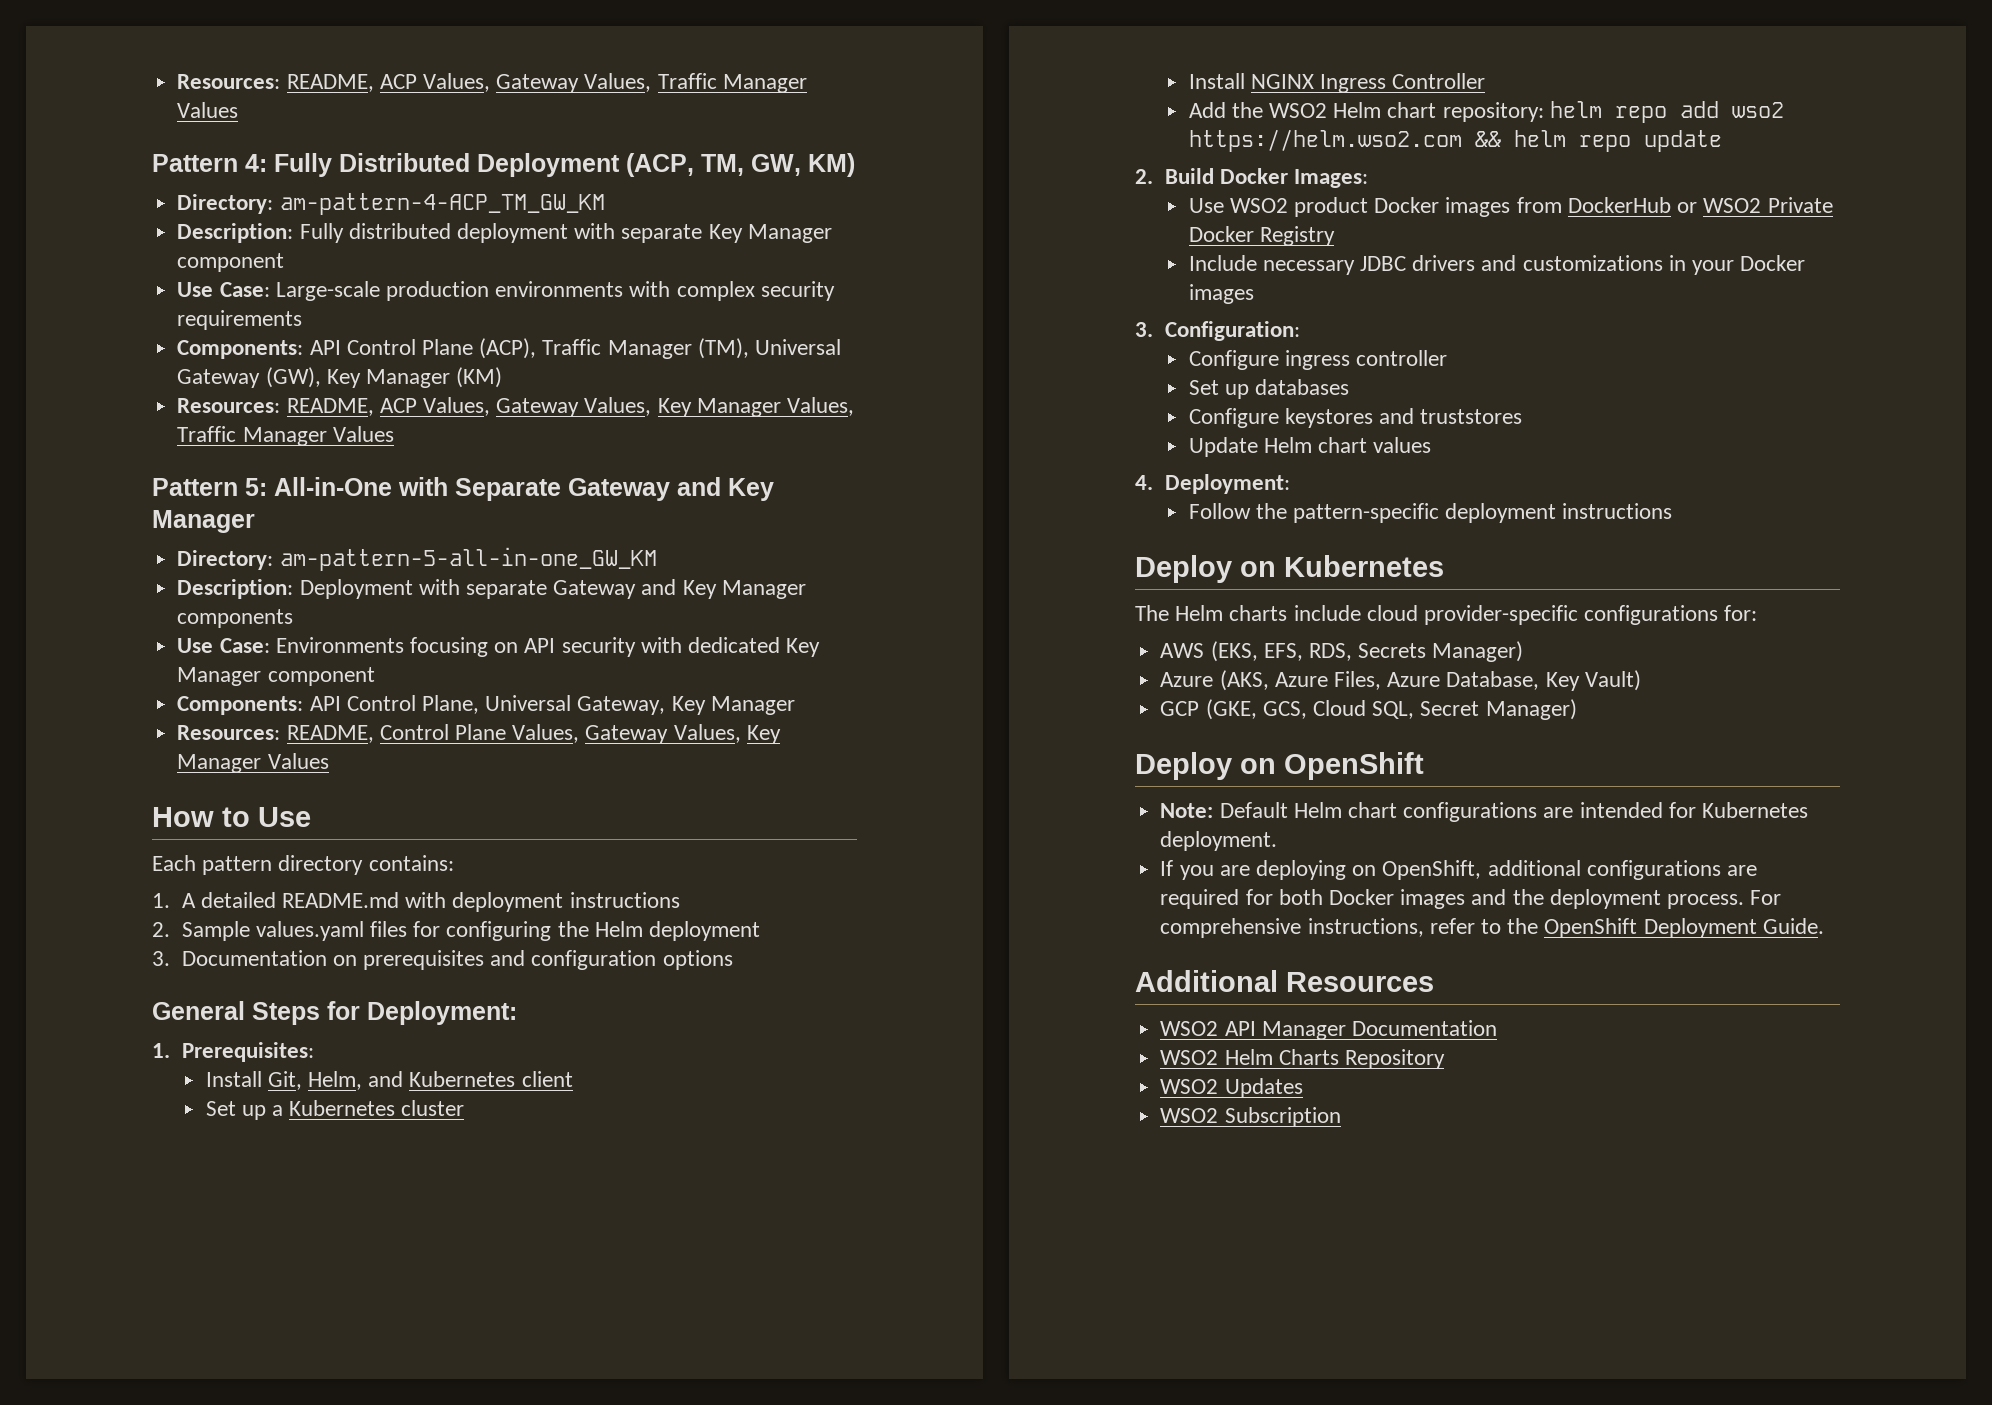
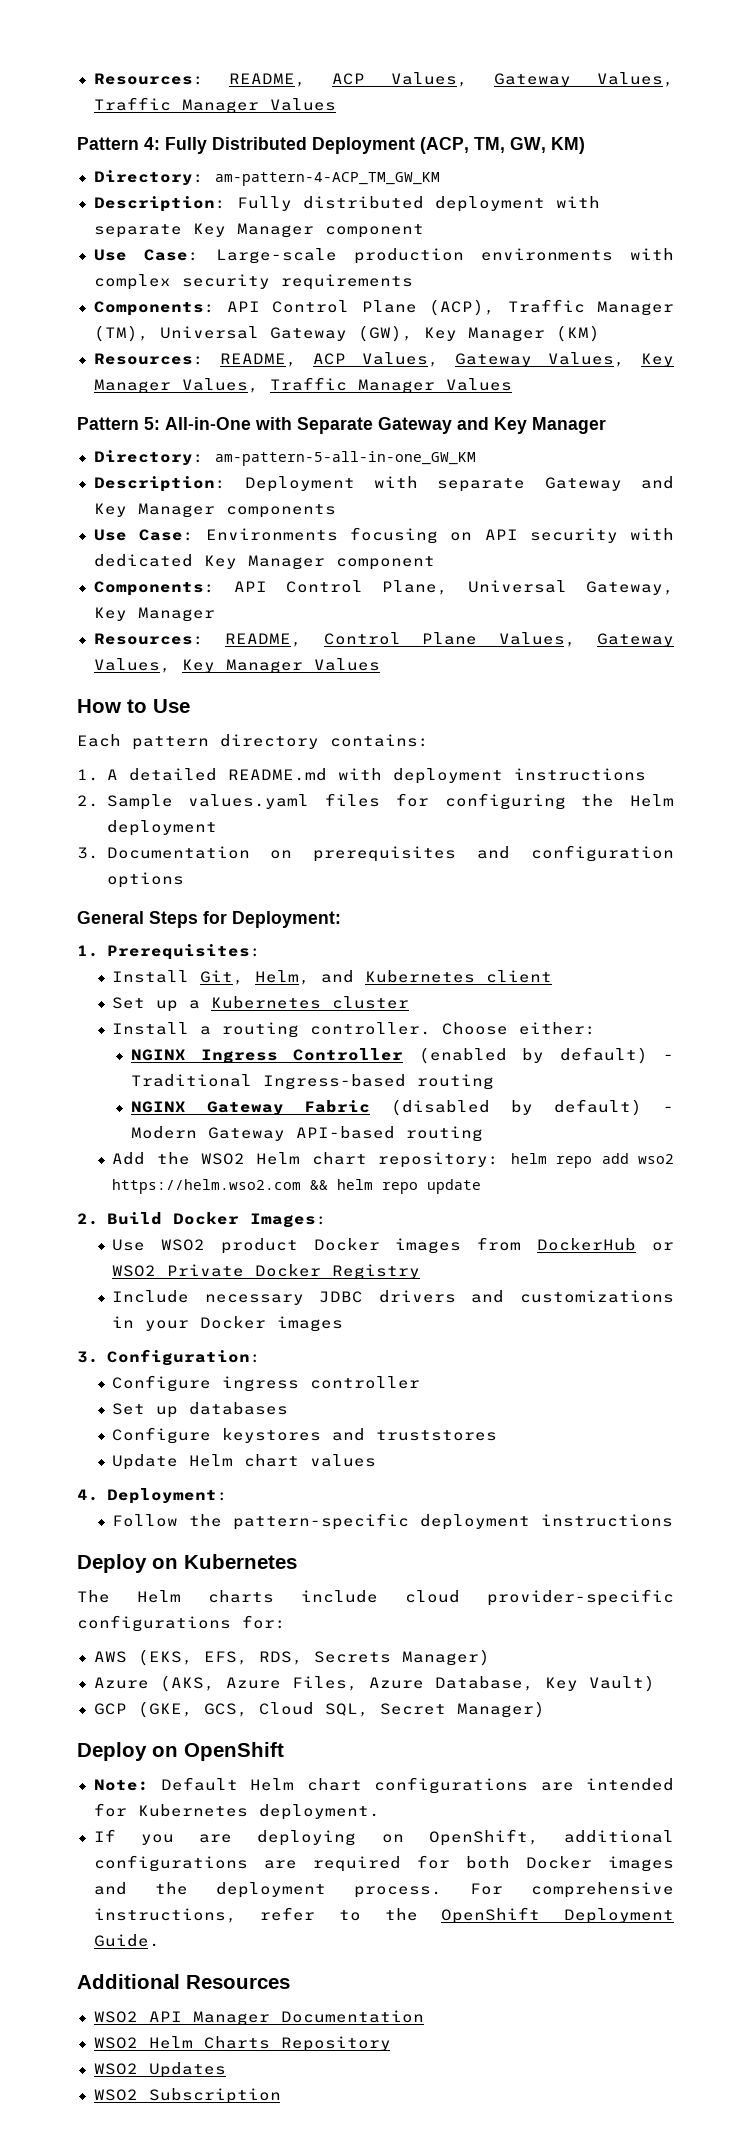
[1250,73,1486,93] NGINX Ingress Controller -> [200,1022,597,1038] [130,1047,675,1064] [130,1074,494,1090] [130,1099,675,1116] [130,1126,483,1142] a routing controller. Choose either: // NGINX Ingress Controller (enabled by default) - Traditional Ingress-based routing // NGINX Gateway Fabric (disabled by default) - Modern Gateway API-based routing

